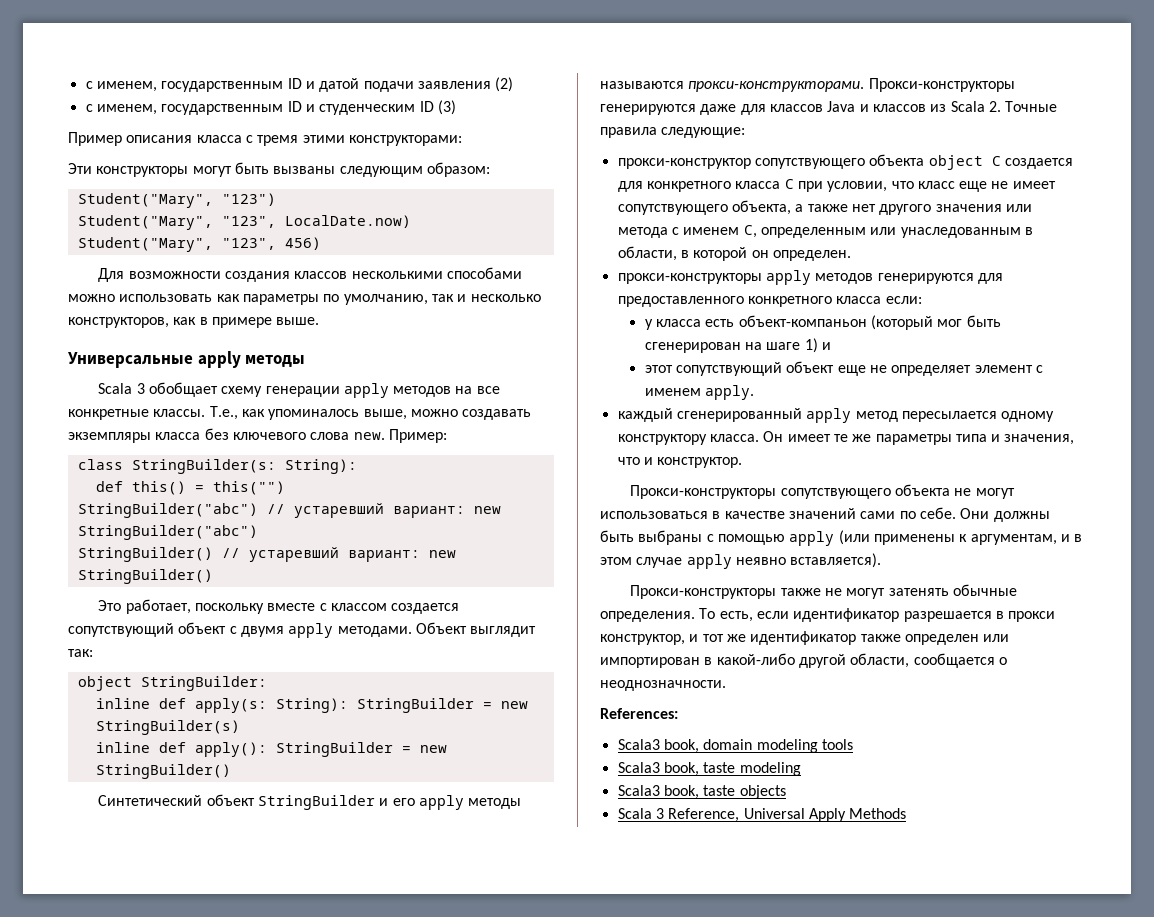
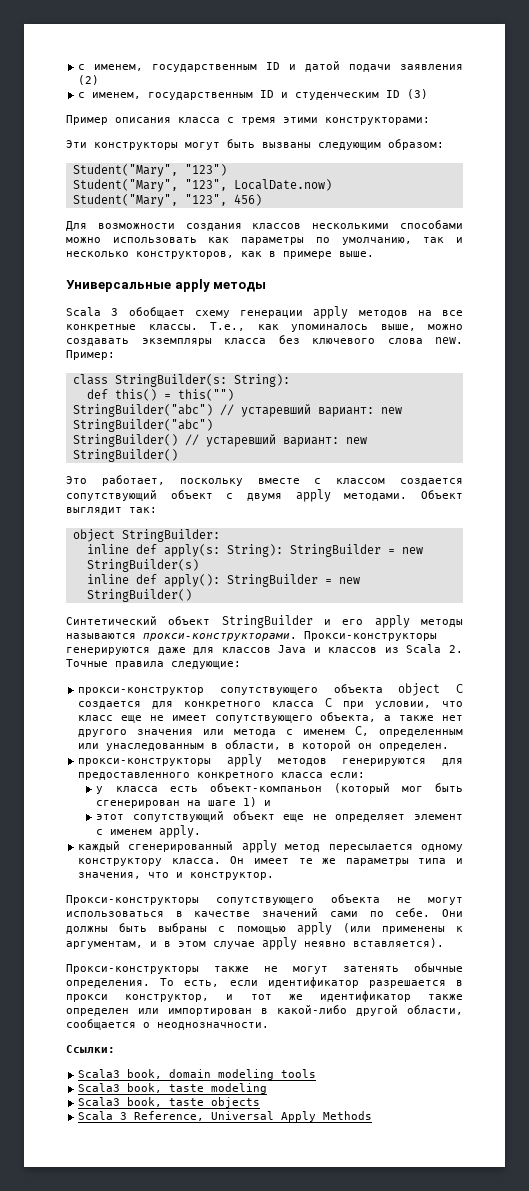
[600,708,678,719] References: -> [66,1045,115,1053] Ссылки:

